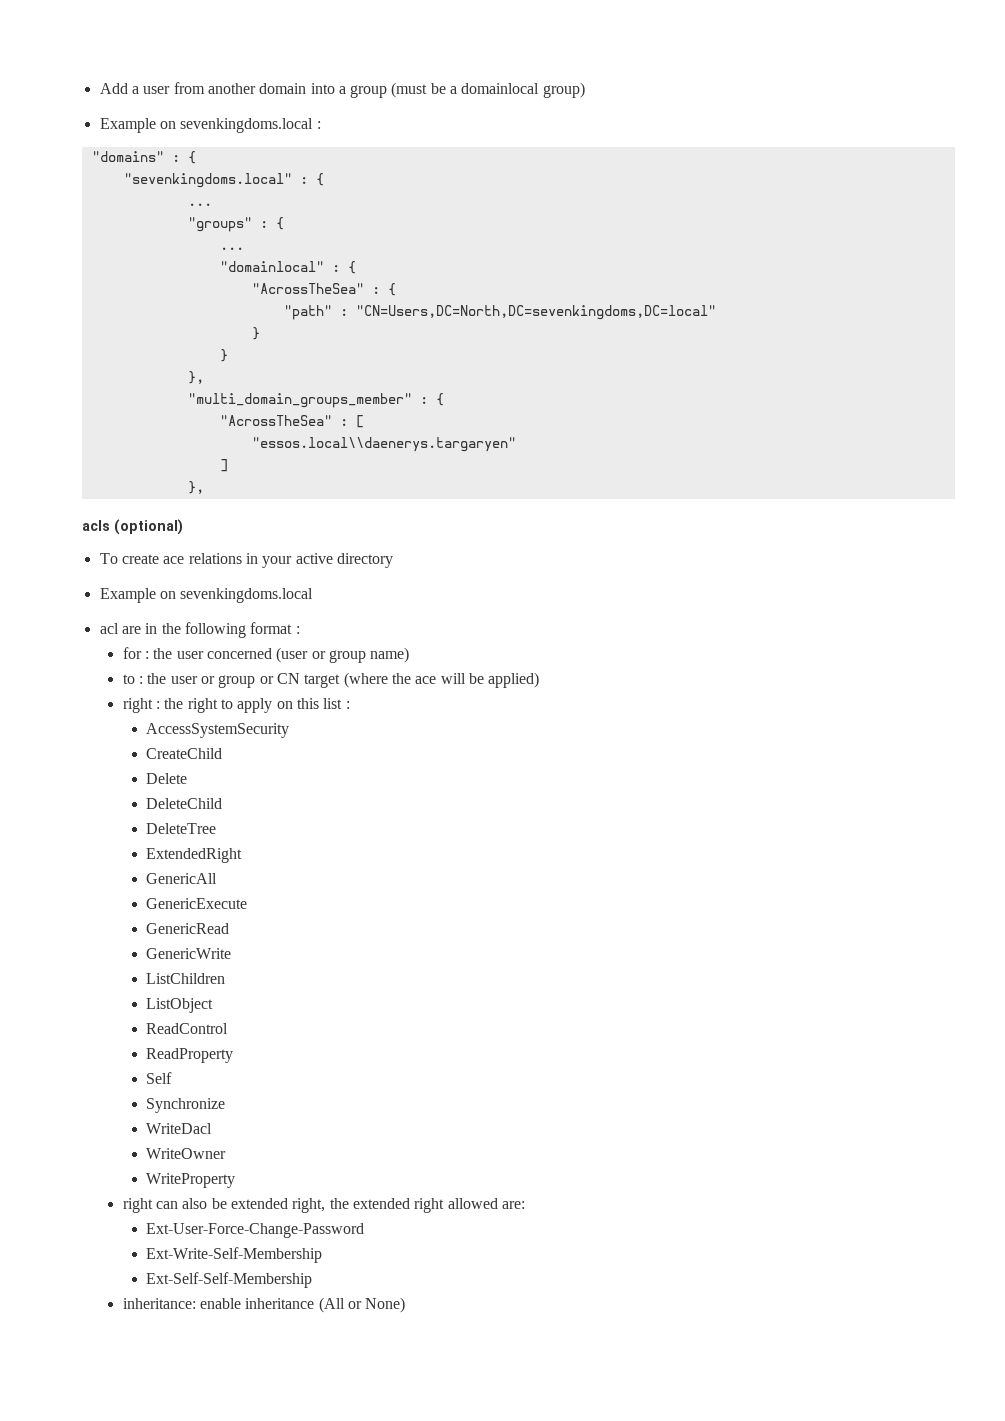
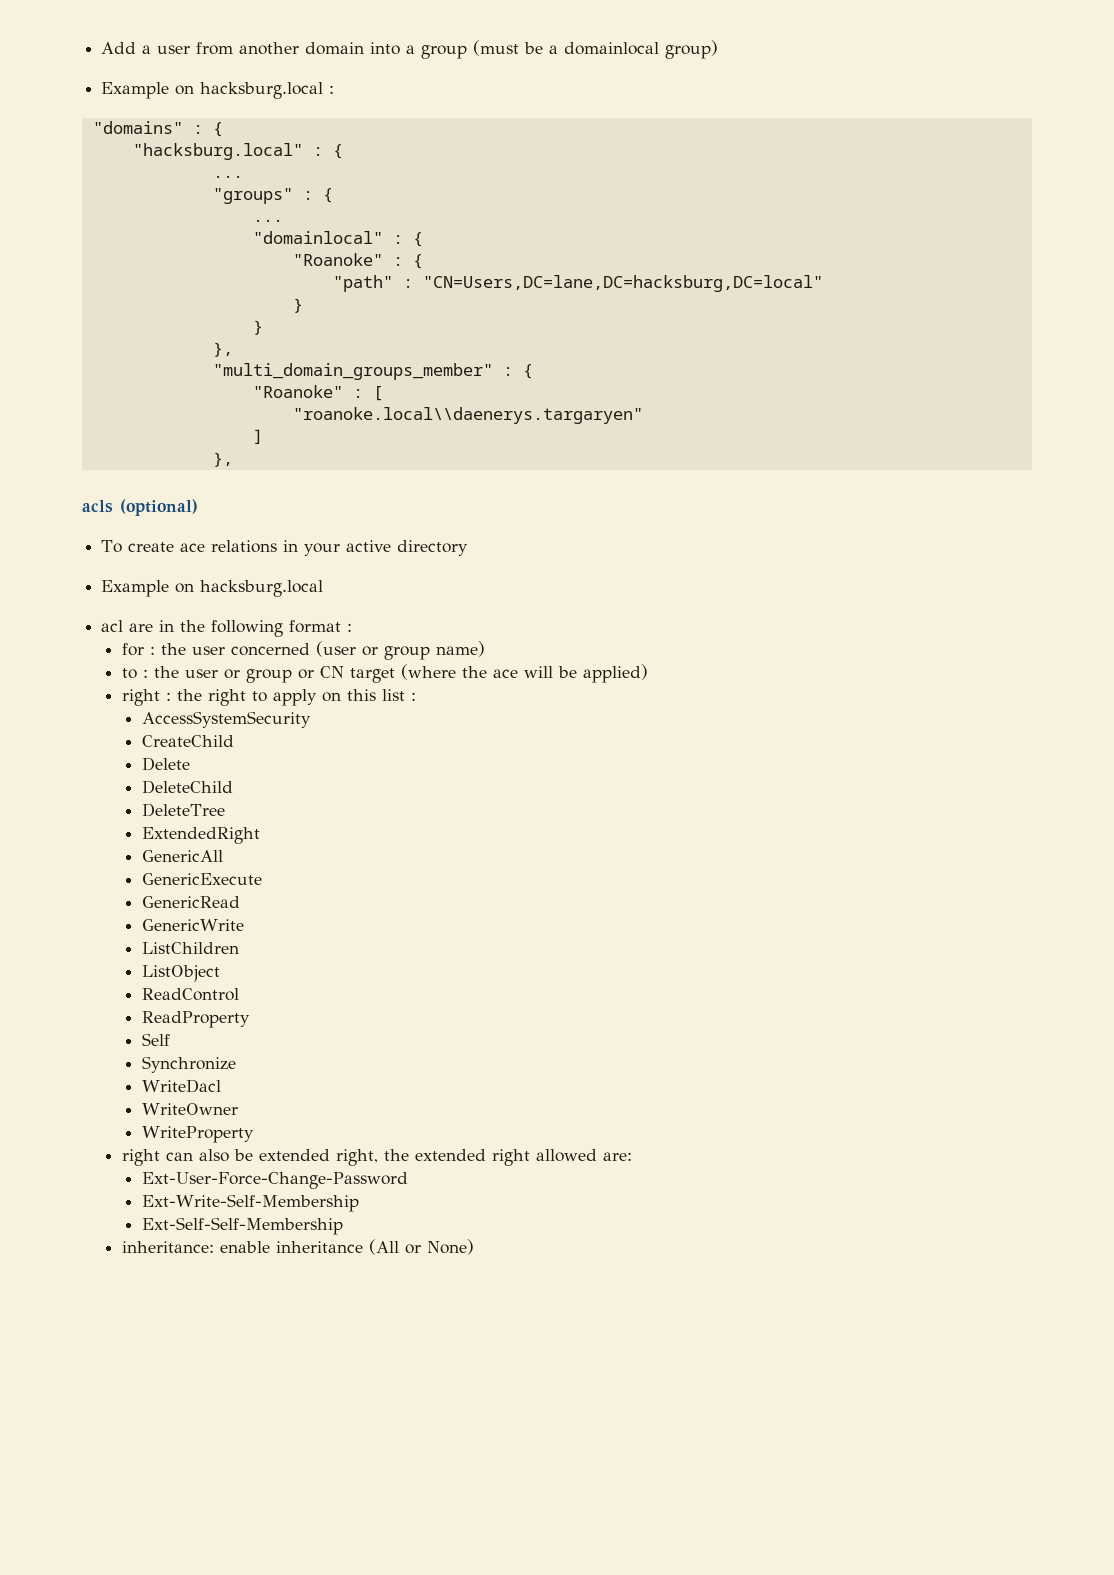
[180,118,314,133] sevenkingdoms.local -> [200,82,324,99] hacksburg.local
[123,173,292,188] "sevenkingdoms.local" -> [132,143,303,160] "hacksburg.local"
[251,283,364,294] "AcrossTheSea" -> [292,253,383,266] "Roanoke"
[355,305,716,320] "CN=Users,DC=North,DC=sevenkingdoms,DC=local" -> [422,275,823,292] "CN=Users,DC=lane,DC=hacksburg,DC=local"
[219,415,332,426] "AcrossTheSea" -> [252,385,343,398] "Roanoke"
[251,437,516,452] "essos.local\\daenerys.targaryen" -> [292,407,643,424] "roanoke.local\\daenerys.targaryen"
[180,588,314,603] sevenkingdoms.local -> [200,580,324,597] hacksburg.local

